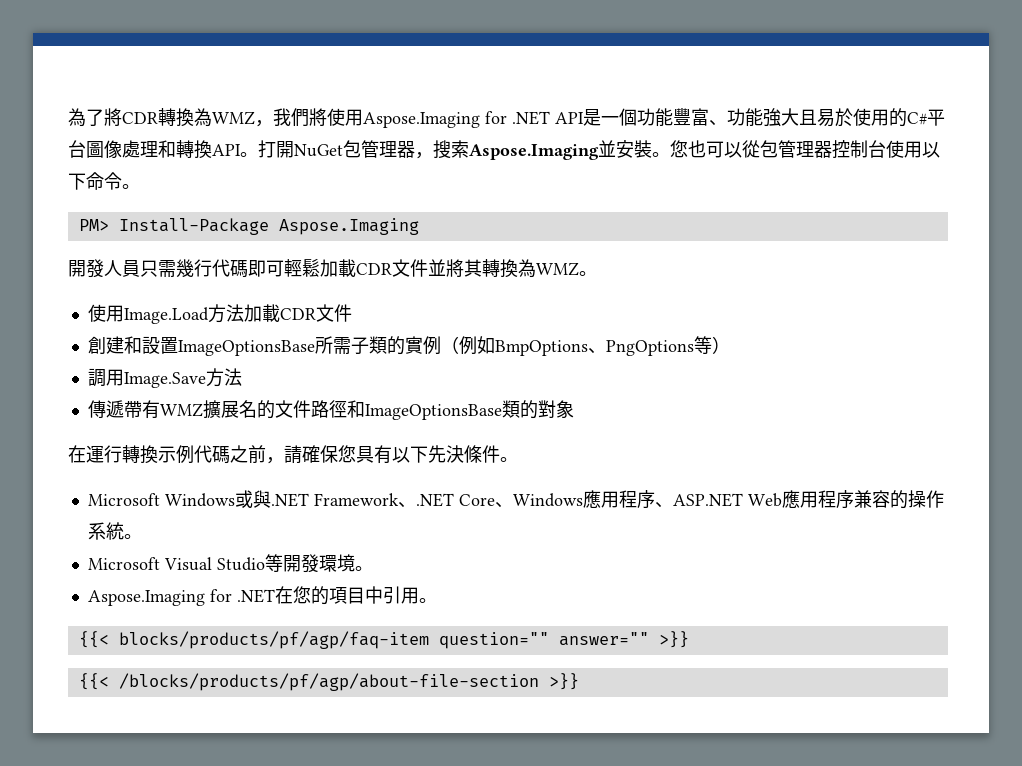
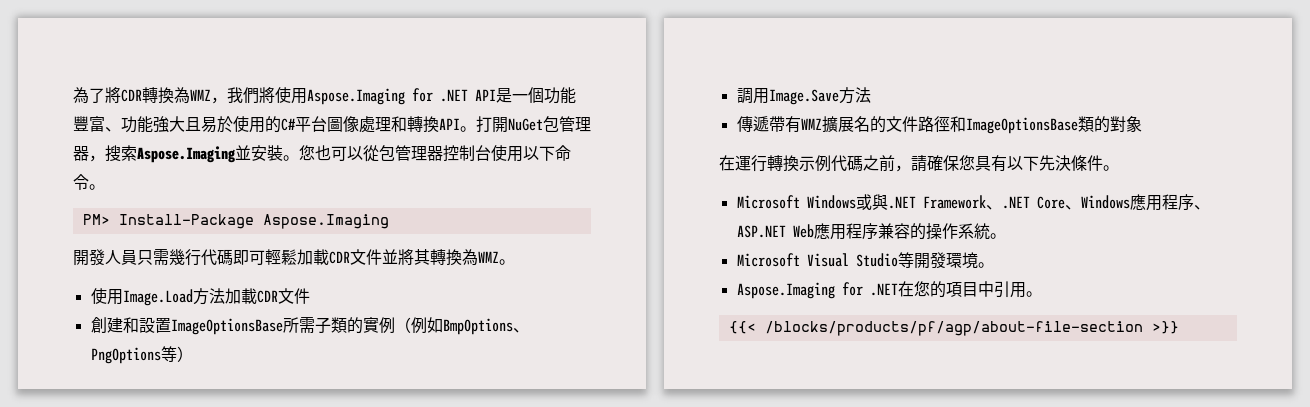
[78,631,689,649] // {{< blocks/products/pf/agp/faq-item question="" answer="" >}} -> (1042, 294) none

